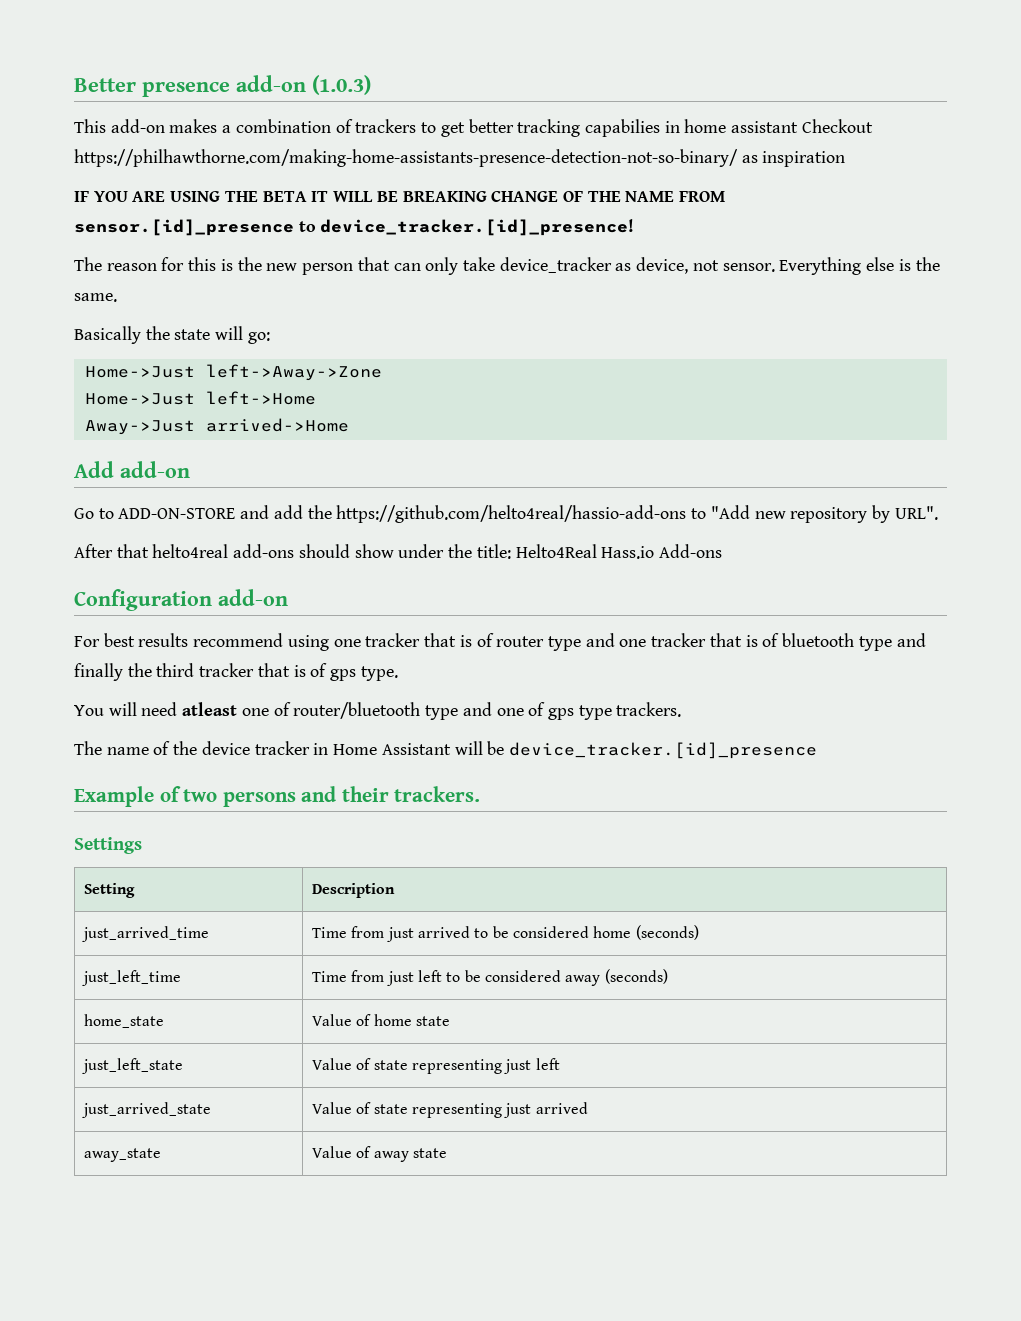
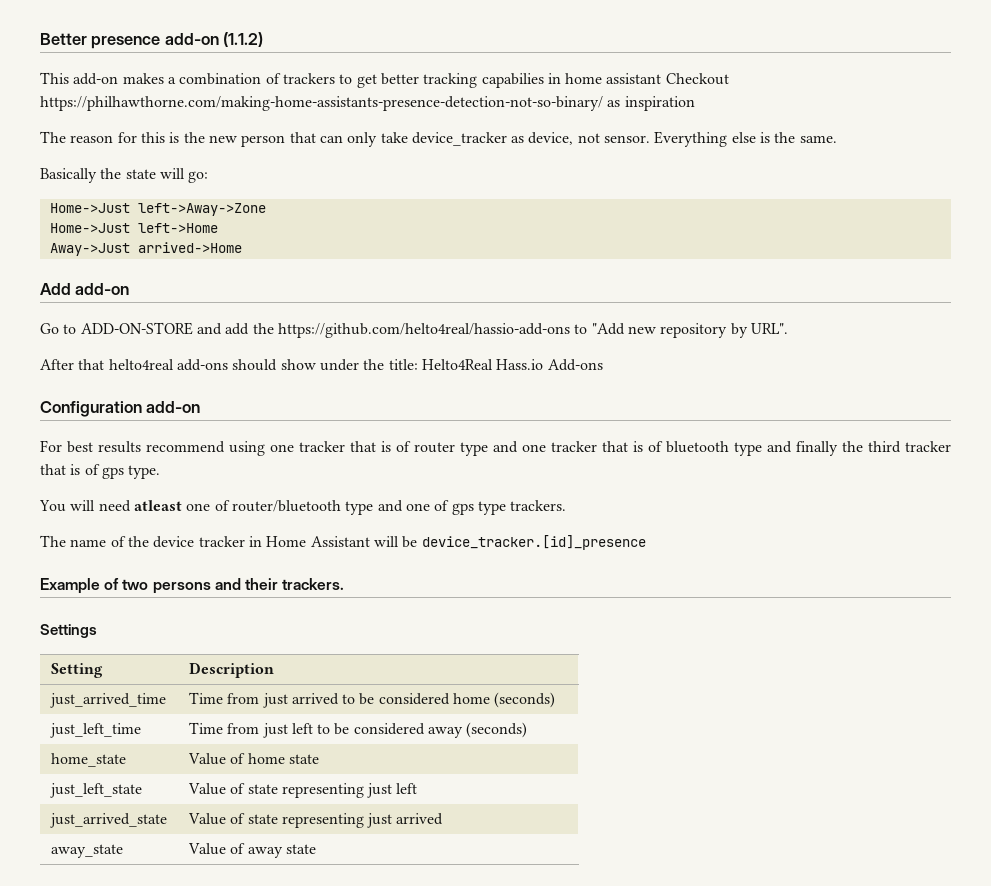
[312,75,371,95] (1.0.3) -> [223,32,264,47] (1.1.2)
[74,191,726,202] [74,219,635,236] // IF YOU ARE USING THE BETA IT WILL BE BREAKING CHANGE OF THE NAME FROM sensor.[id]_presence to device_tracker.[id]_presence! -> (695, 103) none

